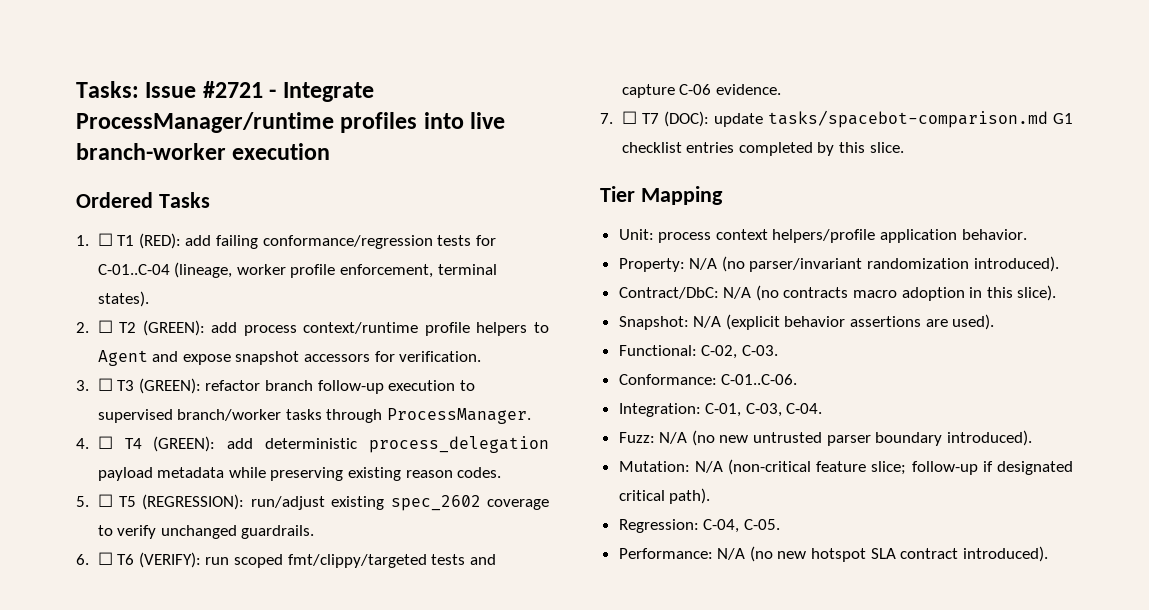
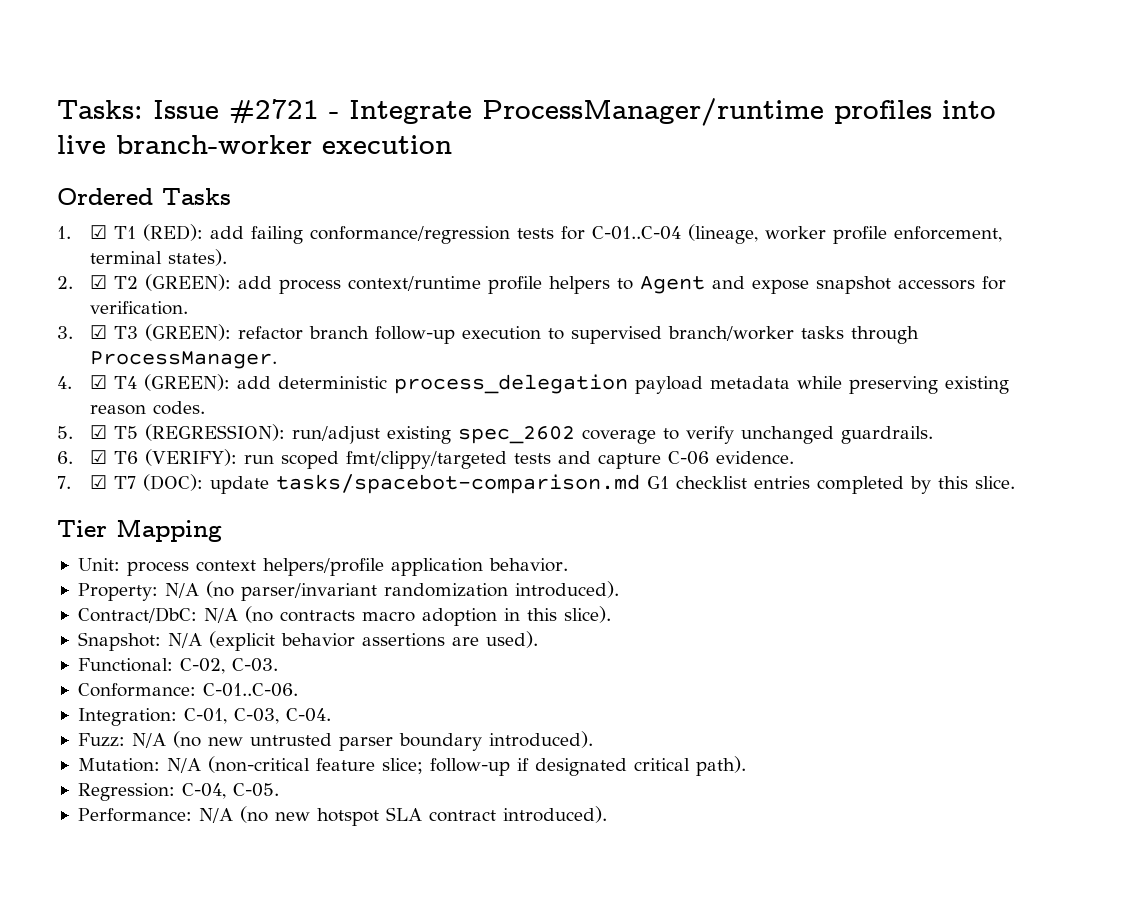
[97,233,113,246] ☐ -> [90,225,108,239] ☑
[97,320,113,333] ☐ -> [90,275,108,289] ☑
[97,378,113,391] ☐ -> [90,325,108,339] ☑
[97,436,113,449] ☐ -> [90,375,108,389] ☑
[97,494,113,507] ☐ -> [90,425,108,439] ☑
[97,552,113,565] ☐ -> [90,450,108,464] ☑
[621,111,637,124] ☐ -> [90,475,108,489] ☑

